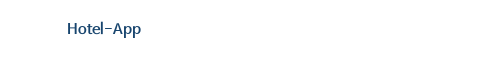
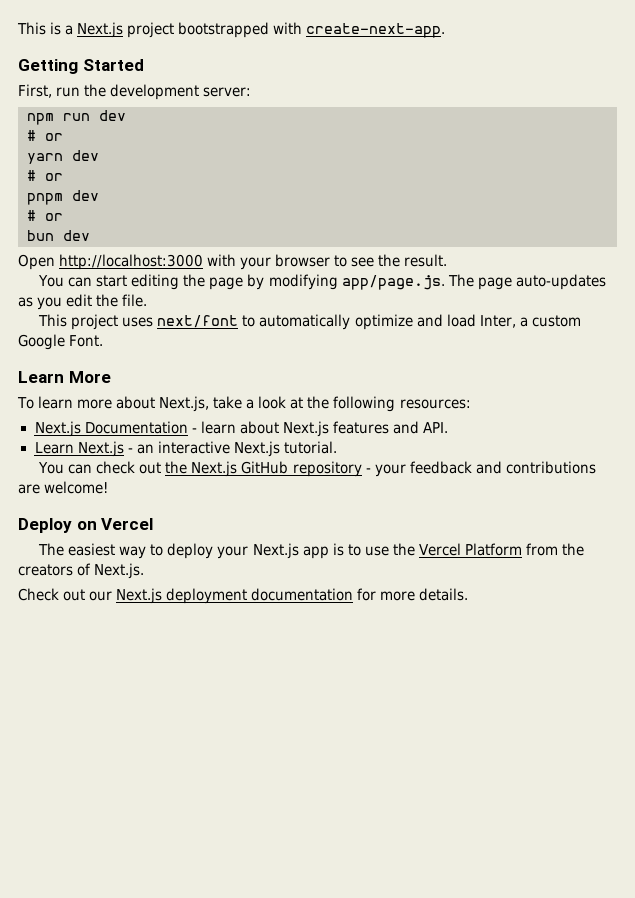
[67,21,141,38] Hotel-App -> [17,22,446,38] [18,59,144,74] [18,84,252,100] [27,110,126,125] [27,130,63,141] [27,150,99,164] [27,170,63,181] [27,190,99,205] [27,210,63,221] [27,230,90,241] [18,254,448,270] [38,274,606,290] [18,294,148,310] [38,314,581,330] [18,334,104,350] [18,371,111,383] [17,396,471,412] [34,421,448,437] [34,441,337,457] [38,461,596,477] [18,481,109,494] [18,518,154,533] [38,543,584,559] [18,563,145,579] [18,588,469,604] This is a Next.js project bootstrapped with create-next-app. // Getting Started // First, run the development server: // npm run dev // # or // yarn dev // # or // pnpm dev // # or // bun dev // Open http://localhost:3000 with your browser to see the result. // You can start editing the page by modifying app/page.js. The page auto-updates as you edit the file. // This project uses next/font to automatically optimize and load Inter, a custom Google Font. // Learn More // To learn more about Next.js, take a look at the following resources: // Next.js Documentation - learn about Next.js features and API. // Learn Next.js - an interactive Next.js tutorial. // You can check out the Next.js GitHub repository - your feedback and contributions are welcome! // Deploy on Vercel // The easiest way to deploy your Next.js app is to use the Vercel Platform from the creators of Next.js. // Check out our Next.js deployment documentation for more details.

